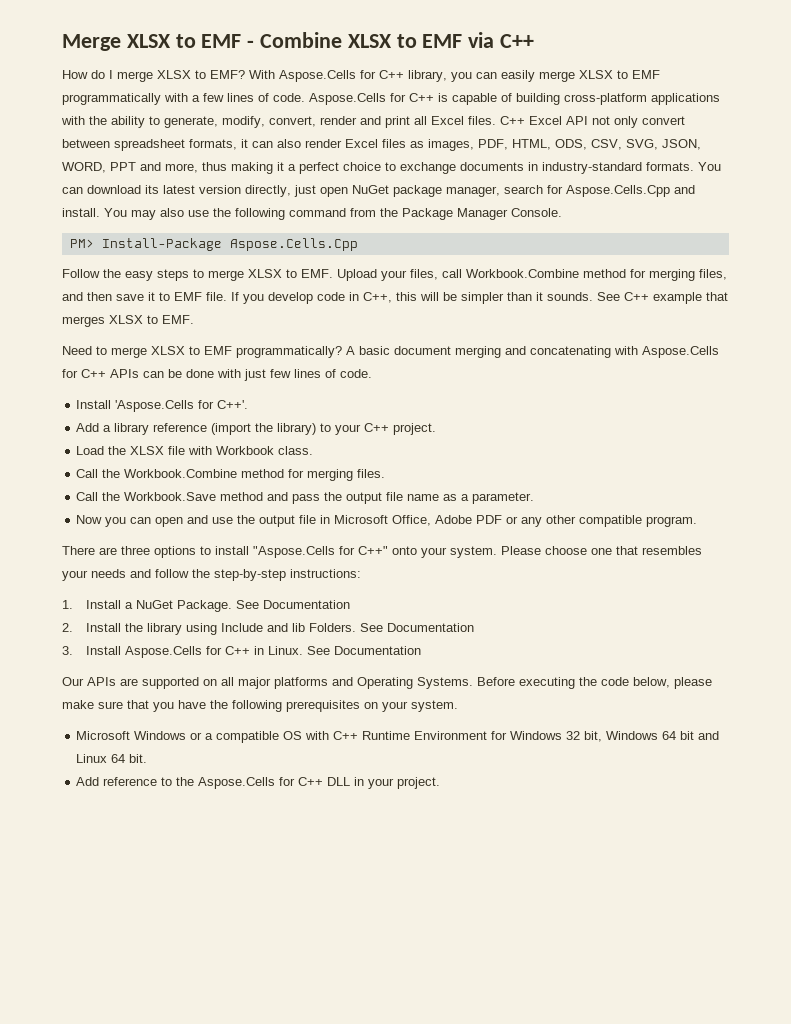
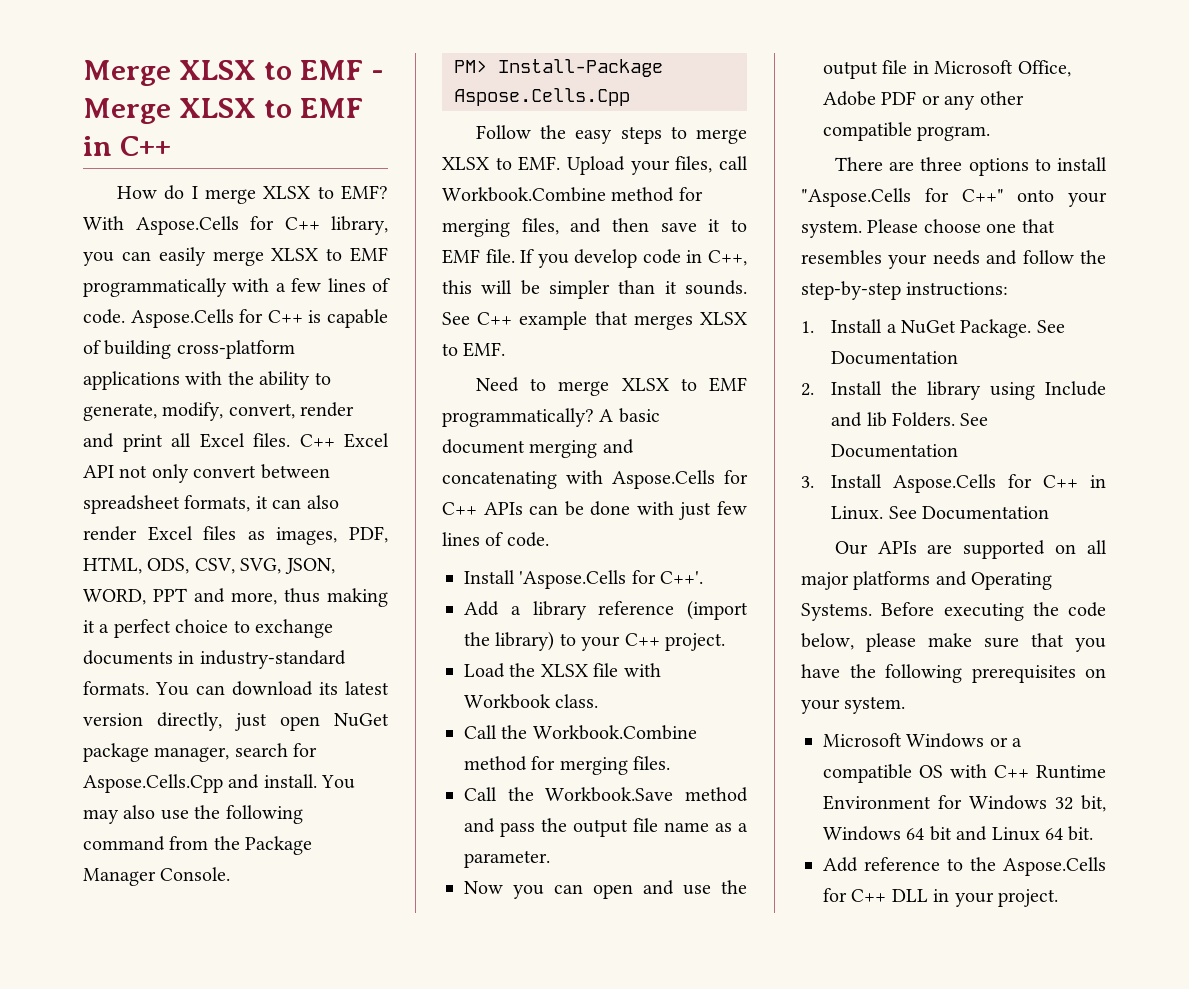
[260,32,495,48] Combine XLSX to EMF via -> [83,98,363,124] [83,136,112,156] Merge XLSX to EMF in

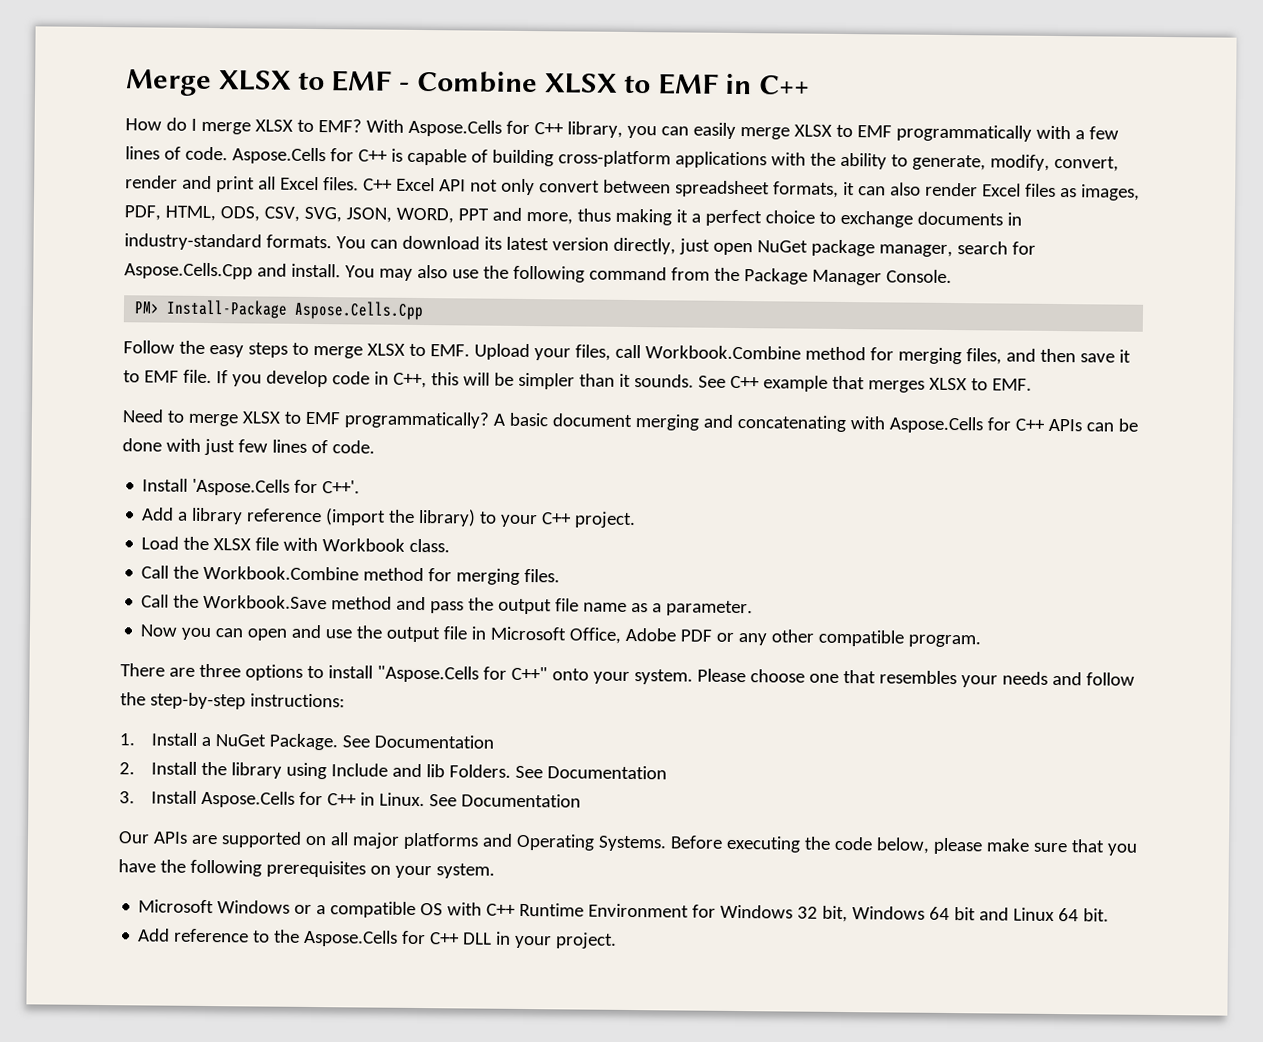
[83,98,171,124] Merge -> [417,70,539,94] Combine

